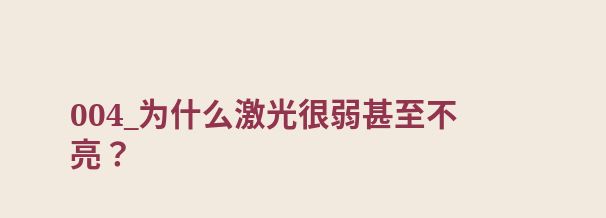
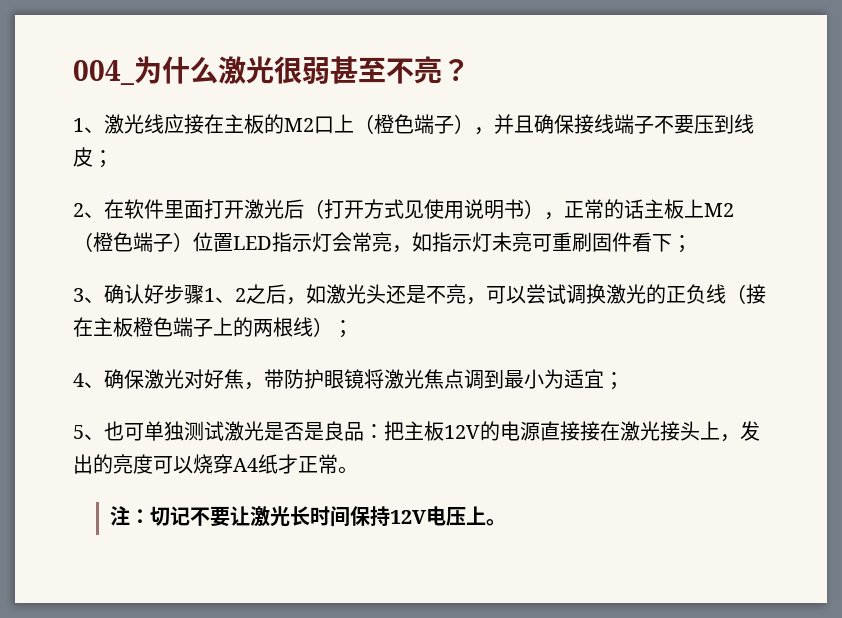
(134, 154) none -> [73,114,754,135] [73,147,113,168] [73,199,734,220] [73,232,692,253] [73,284,766,305] [73,317,353,338] [73,369,624,390] [73,421,760,442] [73,454,358,474] [109,506,506,527] // 1、激光线应接在主板的M2口上（橙色端子），并且确保接线端子不要压到线皮； // 2、在软件里面打开激光后（打开方式见使用说明书），正常的话主板上M2（橙色端子）位置LED指示灯会常亮，如指示灯未亮可重刷固件看下； // 3、确认好步骤1、2之后，如激光头还是不亮，可以尝试调换激光的正负线（接在主板橙色端子上的两根线）； // 4、确保激光对好焦，带防护眼镜将激光焦点调到最小为适宜； // 5、也可单独测试激光是否是良品：把主板12V的电源直接接在激光接头上，发出的亮度可以烧穿A4纸才正常。 // 注：切记不要让激光长时间保持12V电压上。

